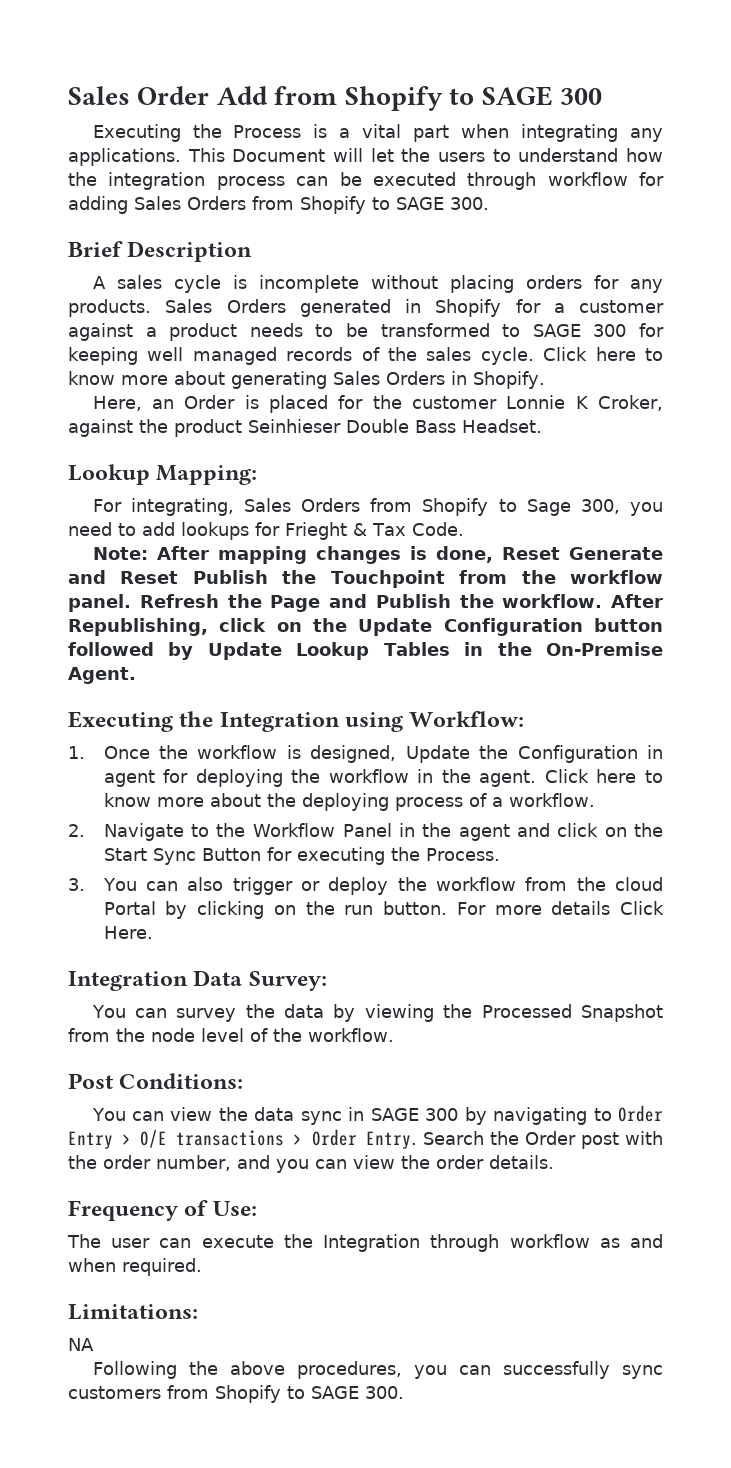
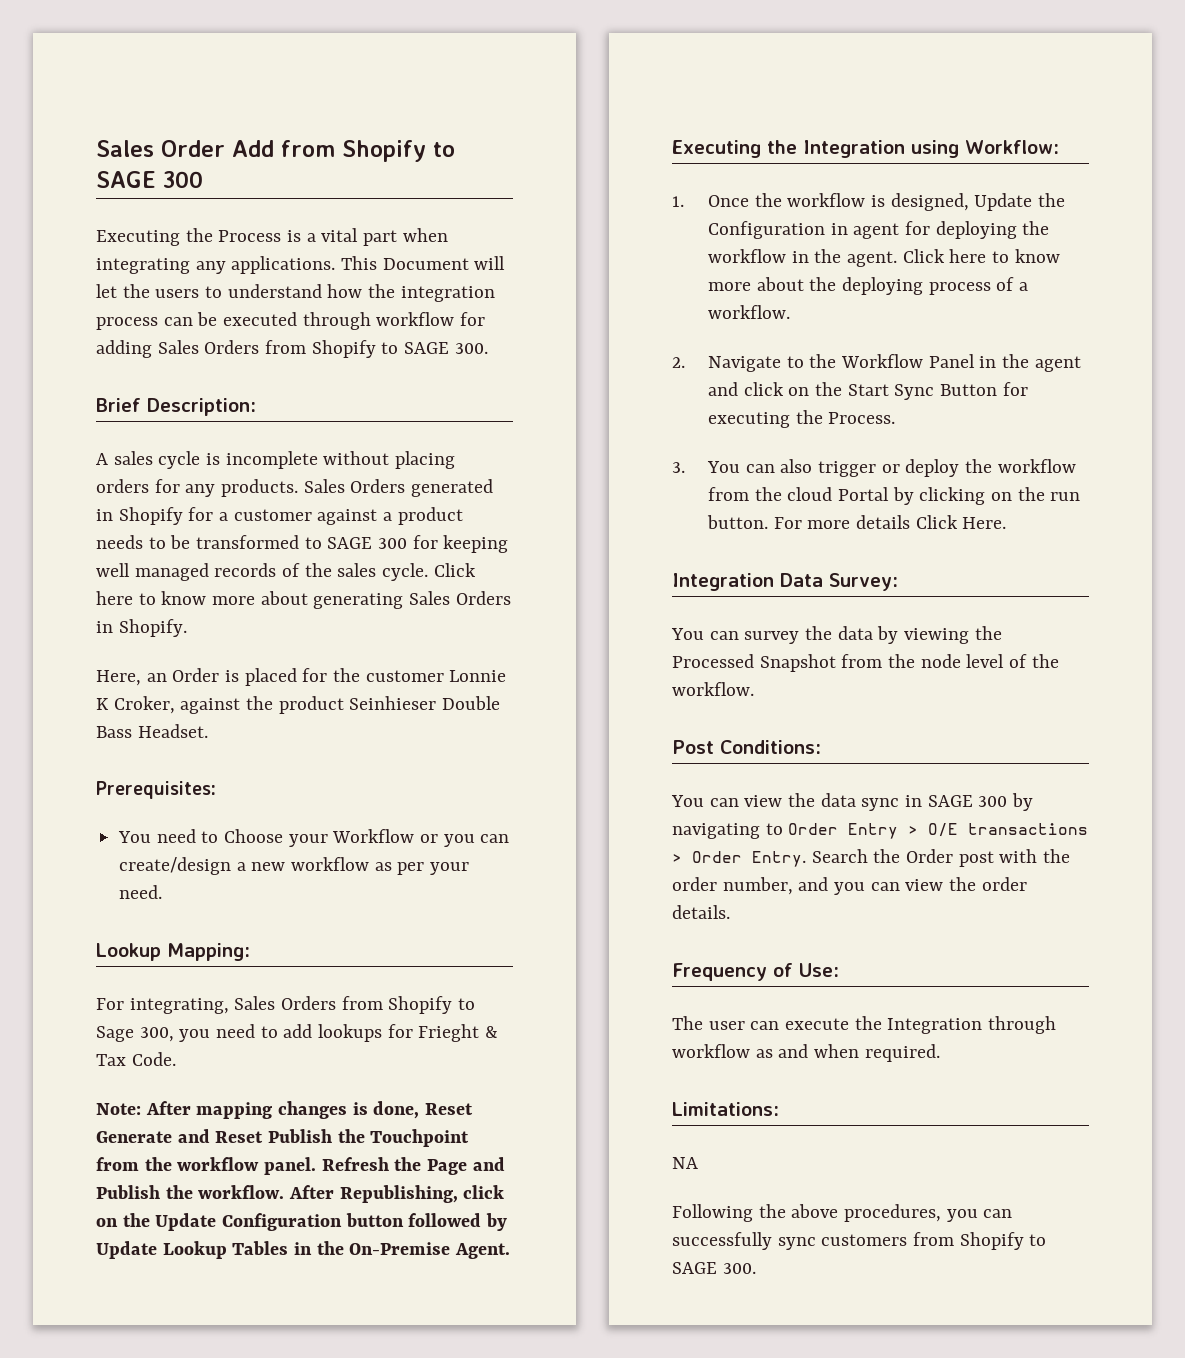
[127,241,253,262] Description -> [147,398,256,416] Description:
(542, 426) none -> [96,781,216,799] [118,829,510,847] [119,857,470,875] [119,885,163,899] // Prerequisites: // You need to Choose your Workflow or you can create/design a new workflow as per your need.

